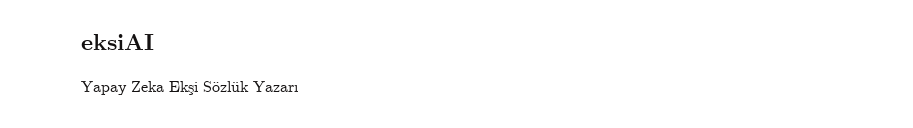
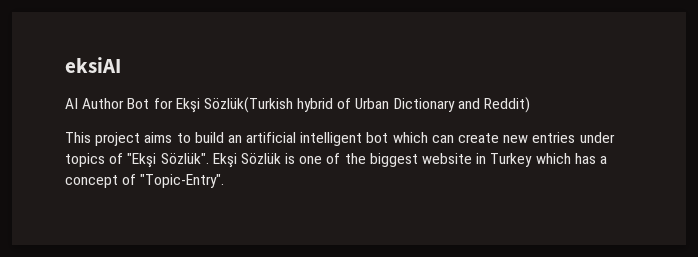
[81,81,298,95] Yapay Zeka Ekşi Sözlük Yazarı -> [65,97,531,113] [65,132,615,146] [65,153,607,168] [65,174,225,188] AI Author Bot for Ekşi Sözlük(Turkish hybrid of Urban Dictionary and Reddit) // This project aims to build an artificial intelligent bot which can create new entries under topics of "Ekşi Sözlük". Ekşi Sözlük is one of the biggest website in Turkey which has a concept of "Topic-Entry".

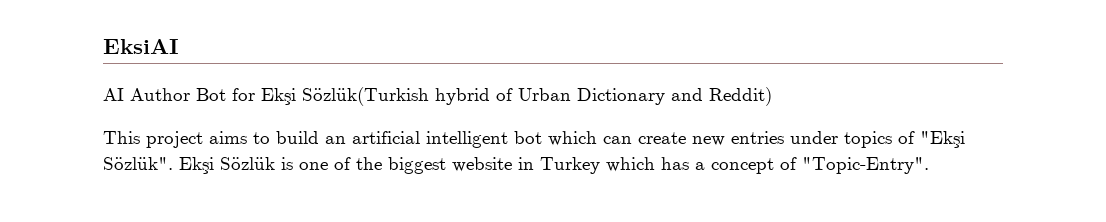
[65,57,121,73] eksiAI -> [103,39,179,54] EksiAI

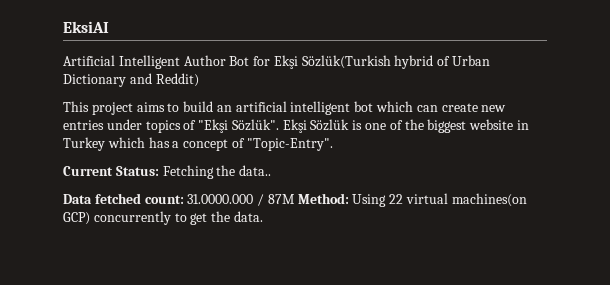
[103,88,124,101] AI -> [63,55,180,69] Artificial Intelligent
(929, 165) none -> [63,165,272,179] [63,193,527,207] [63,211,263,225] // Current Status: Fetching the data.. // Data fetched count: 31.0000.000 / 87M Method: Using 22 virtual machines(on GCP) concurrently to get the data.

